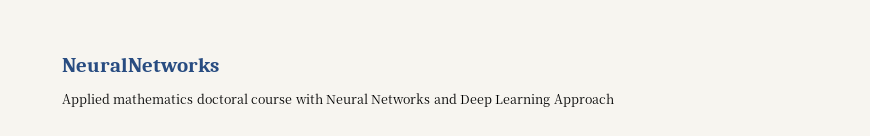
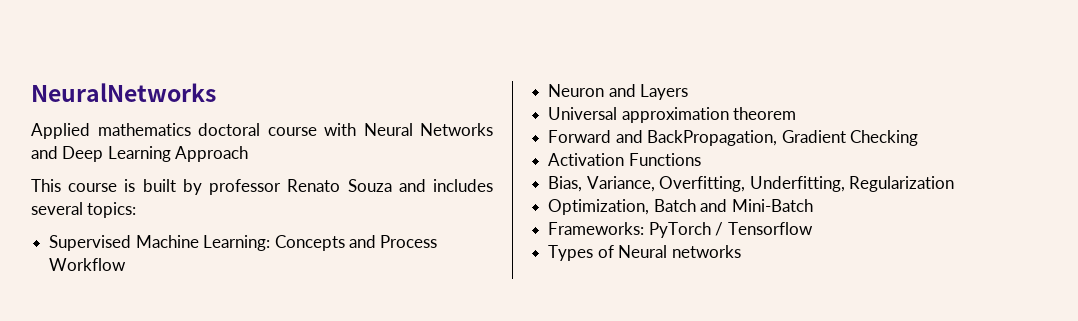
(614, 100) none -> [31,179,494,195] [31,202,137,218] [49,235,438,251] [49,258,127,271] [548,84,689,100] [548,107,797,123] [548,130,918,146] [548,153,701,166] [548,176,954,192] [548,199,813,215] [548,222,813,238] [548,245,741,261] // This course is built by professor Renato Souza and includes several topics: // Supervised Machine Learning: Concepts and Process Workflow // Neuron and Layers // Universal approximation theorem // Forward and BackPropagation, Gradient Checking // Activation Functions // Bias, Variance, Overfitting, Underfitting, Regularization // Optimization, Batch and Mini-Batch // Frameworks: PyTorch / Tensorflow // Types of Neural networks

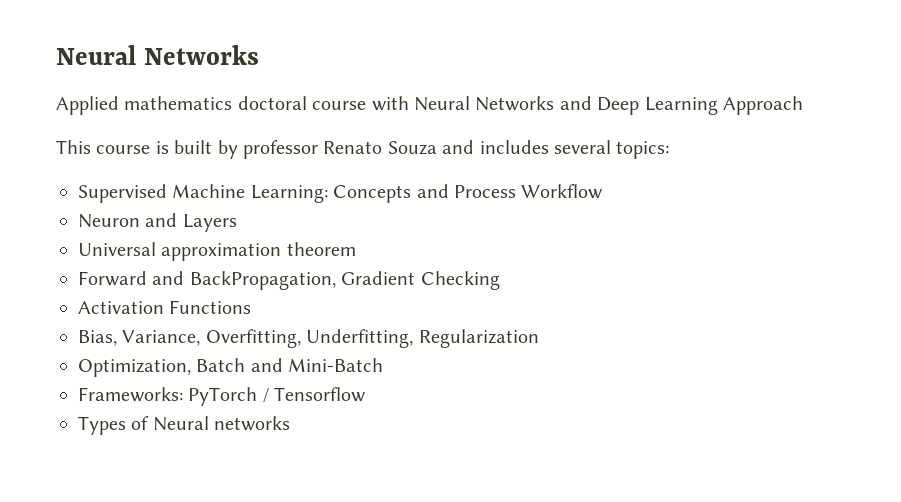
[31,83,216,102] NeuralNetworks -> [56,45,259,65] Neural Networks

